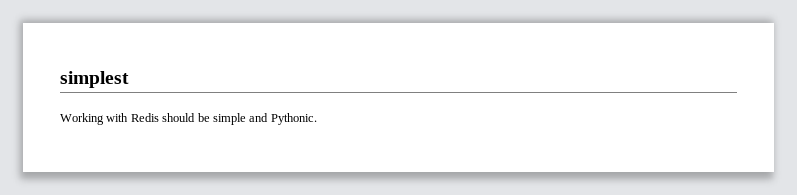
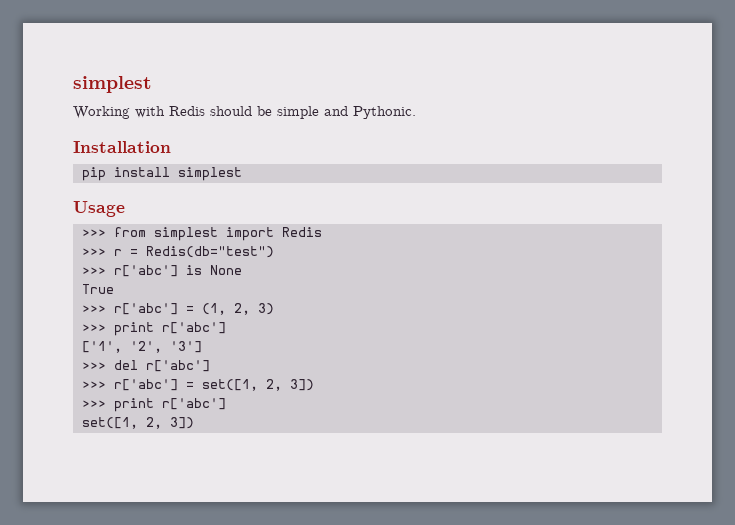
(317, 119) none -> [73,141,171,153] [81,167,242,181] [73,201,125,217] [81,227,322,241] [81,246,274,258] [81,265,242,277] [81,284,114,294] [81,303,274,315] [81,322,226,336] [81,341,202,353] [81,360,210,372] [81,379,314,391] [81,398,226,412] [81,417,194,429] // Installation // pip install simplest // Usage // >>> from simplest import Redis // >>> r = Redis(db="test") // >>> r['abc'] is None // True // >>> r['abc'] = (1, 2, 3) // >>> print r['abc'] // ['1', '2', '3'] // >>> del r['abc'] // >>> r['abc'] = set([1, 2, 3]) // >>> print r['abc'] // set([1, 2, 3])

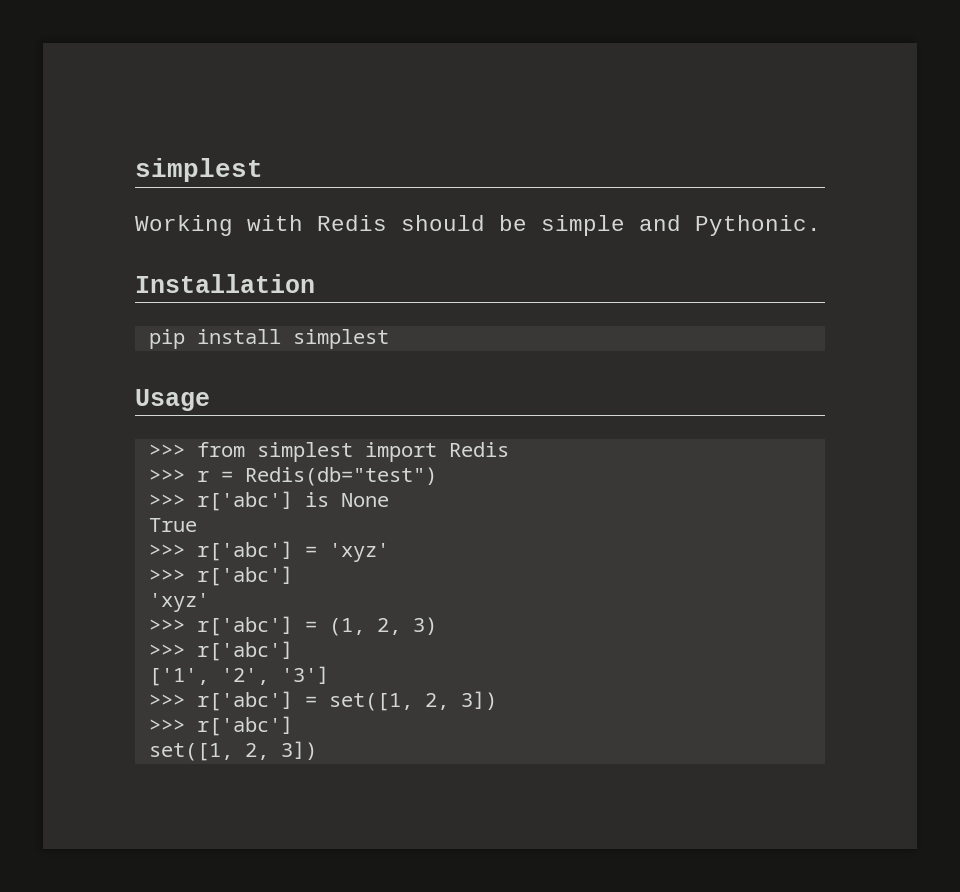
(114, 289) none -> [148,541,389,562] [148,566,293,586] [148,593,209,612] // >>> r['abc'] = 'xyz' // >>> r['abc'] // 'xyz'
[113,322,154,336] print -> (185, 650) none
[81,360,210,372] // >>> del r['abc'] -> (329, 675) none
[113,398,154,412] print -> (185, 725) none

